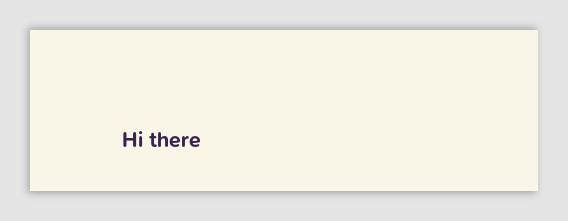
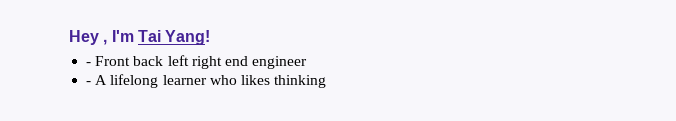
[122,131,201,148] Hi there -> [69,30,211,45] [86,55,308,69] [86,74,327,88] Hey , I'm Tai Yang! // - Front back left right end engineer // - A lifelong learner who likes thinking

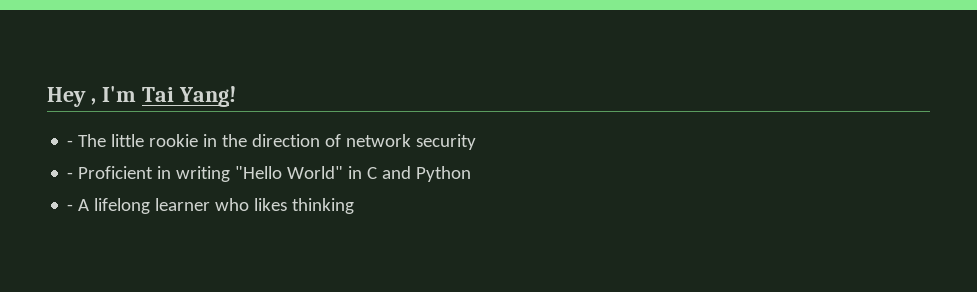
[95,55,308,69] Front back left right end engineer -> [78,134,477,150] [67,166,472,182] The little rookie in the direction of network security // - Proficient in writing "Hello World" in C and Python

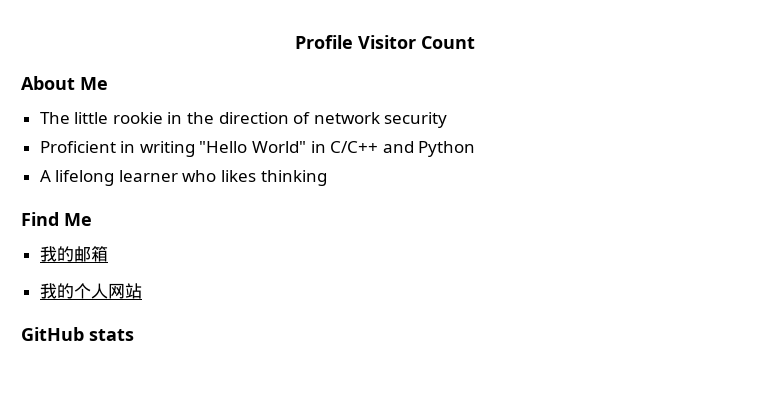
[47,86,236,107] [67,140,74,147] Hey , I'm Tai Yang! // - -> [295,35,475,49] [21,76,108,90] Profile Visitor Count // About Me //
[67,172,74,179] - -> (448, 120) none
[367,167,378,179] C -> [330,141,379,153] C/C++
[67,204,74,211] - -> (476, 149) none
(355, 206) none -> [21,212,92,226] [39,246,108,262] [39,283,142,299] [21,327,134,341] // Find Me // 我的邮箱 // 我的个人网站 // GitHub stats

